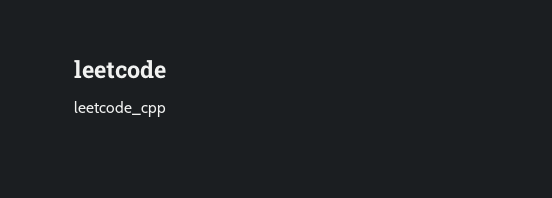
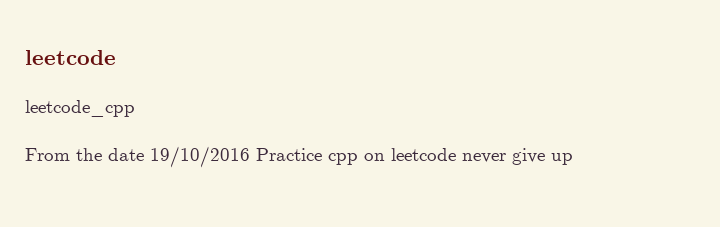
(166, 109) none -> [25,146,573,168] // From the date 19/10/2016 Practice cpp on leetcode never give up

